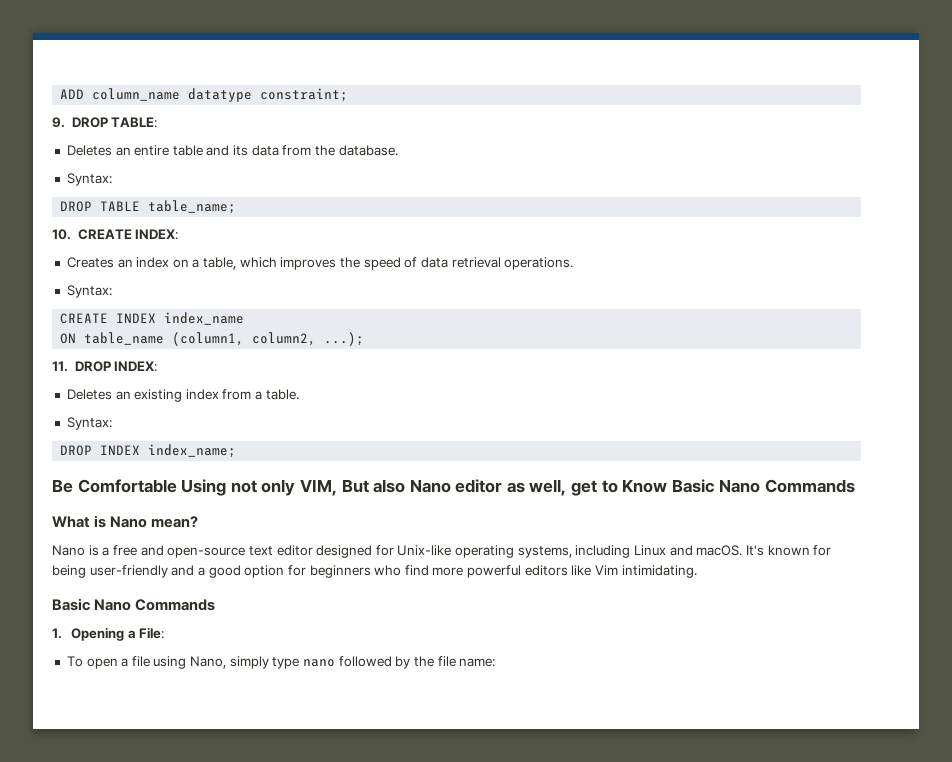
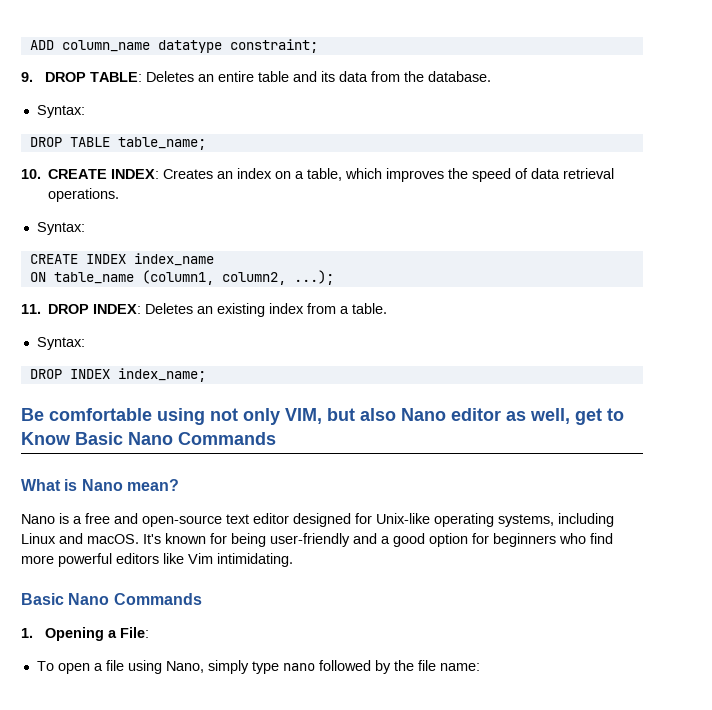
(158, 122) // -> (143, 77) none
(179, 234) // -> (160, 174) none
(158, 366) // -> (142, 309) none
[77,479,227,496] Comfortable Using -> [49,408,205,425] comfortable using
[341,479,369,493] But -> [327,408,355,421] but

